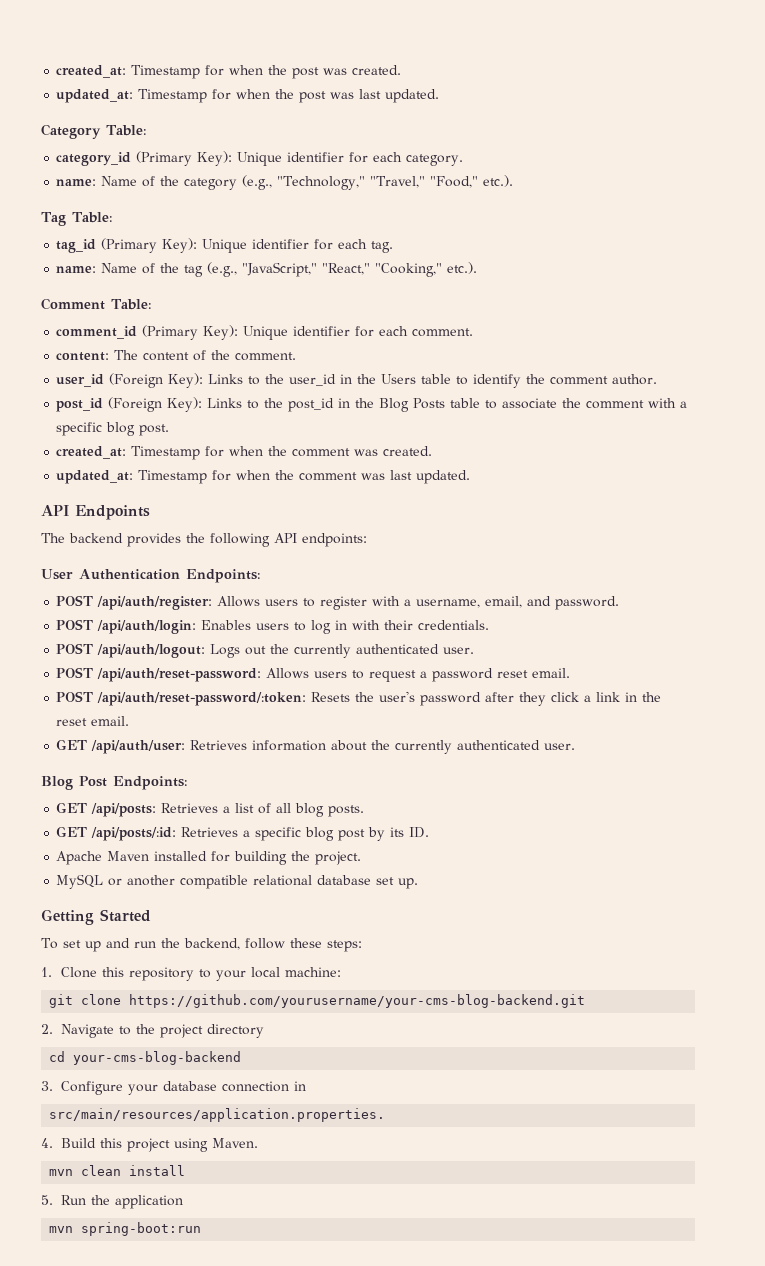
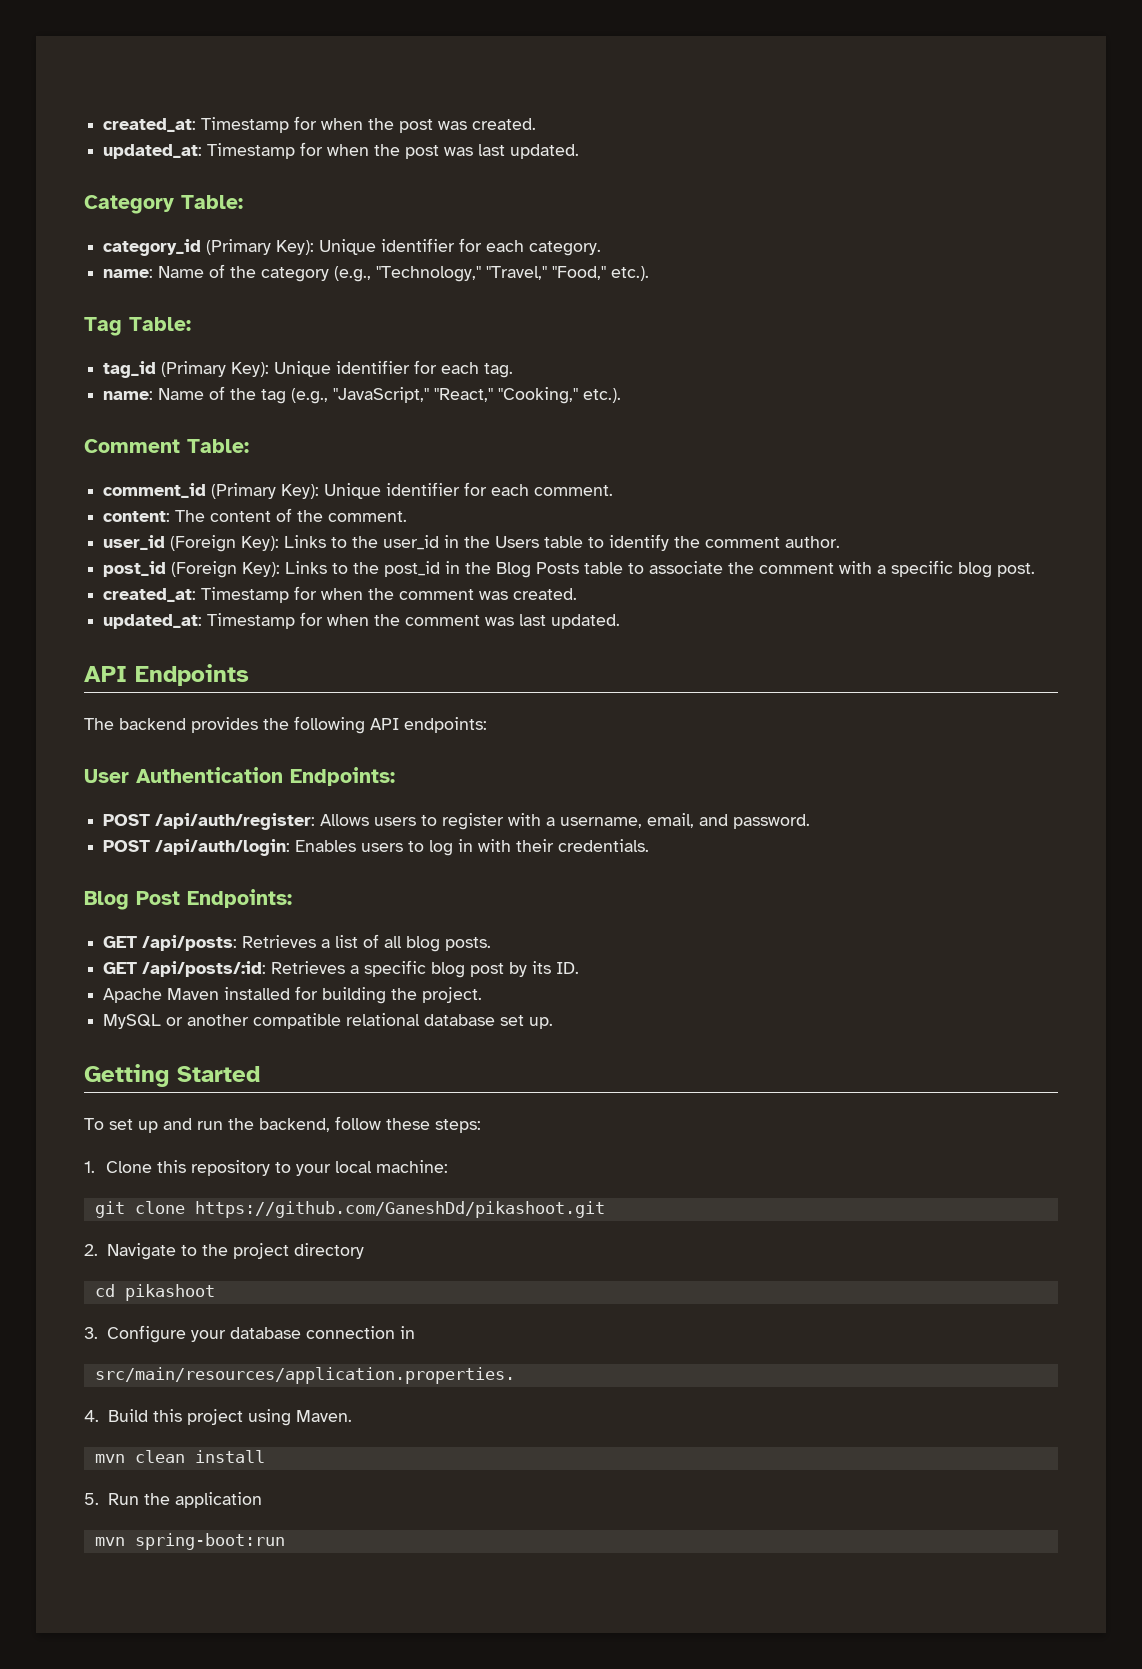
[56,643,475,658] [56,667,571,682] [56,691,662,706] [56,716,130,726] [56,739,576,754] // POST /api/auth/logout: Logs out the currently authenticated user. // POST /api/auth/reset-password: Allows users to request a password reset email. // POST /api/auth/reset-password/:token: Resets the user's password after they click a link in the reset email. // GET /api/auth/user: Retrieves information about the currently authenticated user. -> (650, 845) none
[129,994,586,1008] https://github.com/yourusername/your-cms-blog-backend.git -> [194,1201,605,1218] https://github.com/GaneshDd/pikashoot.git
[73,1051,242,1065] your-cms-blog-backend -> [124,1284,215,1301] pikashoot

